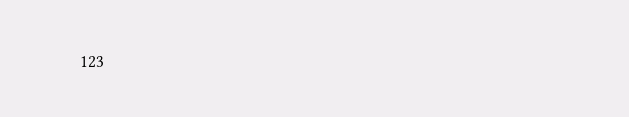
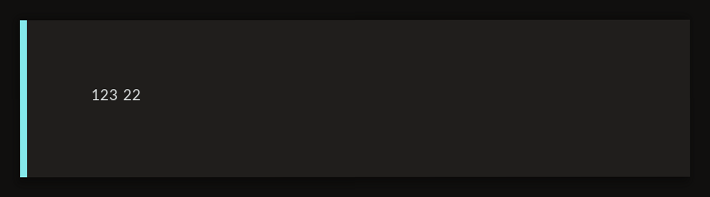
(104, 62) none -> [121,89,142,101] 22

